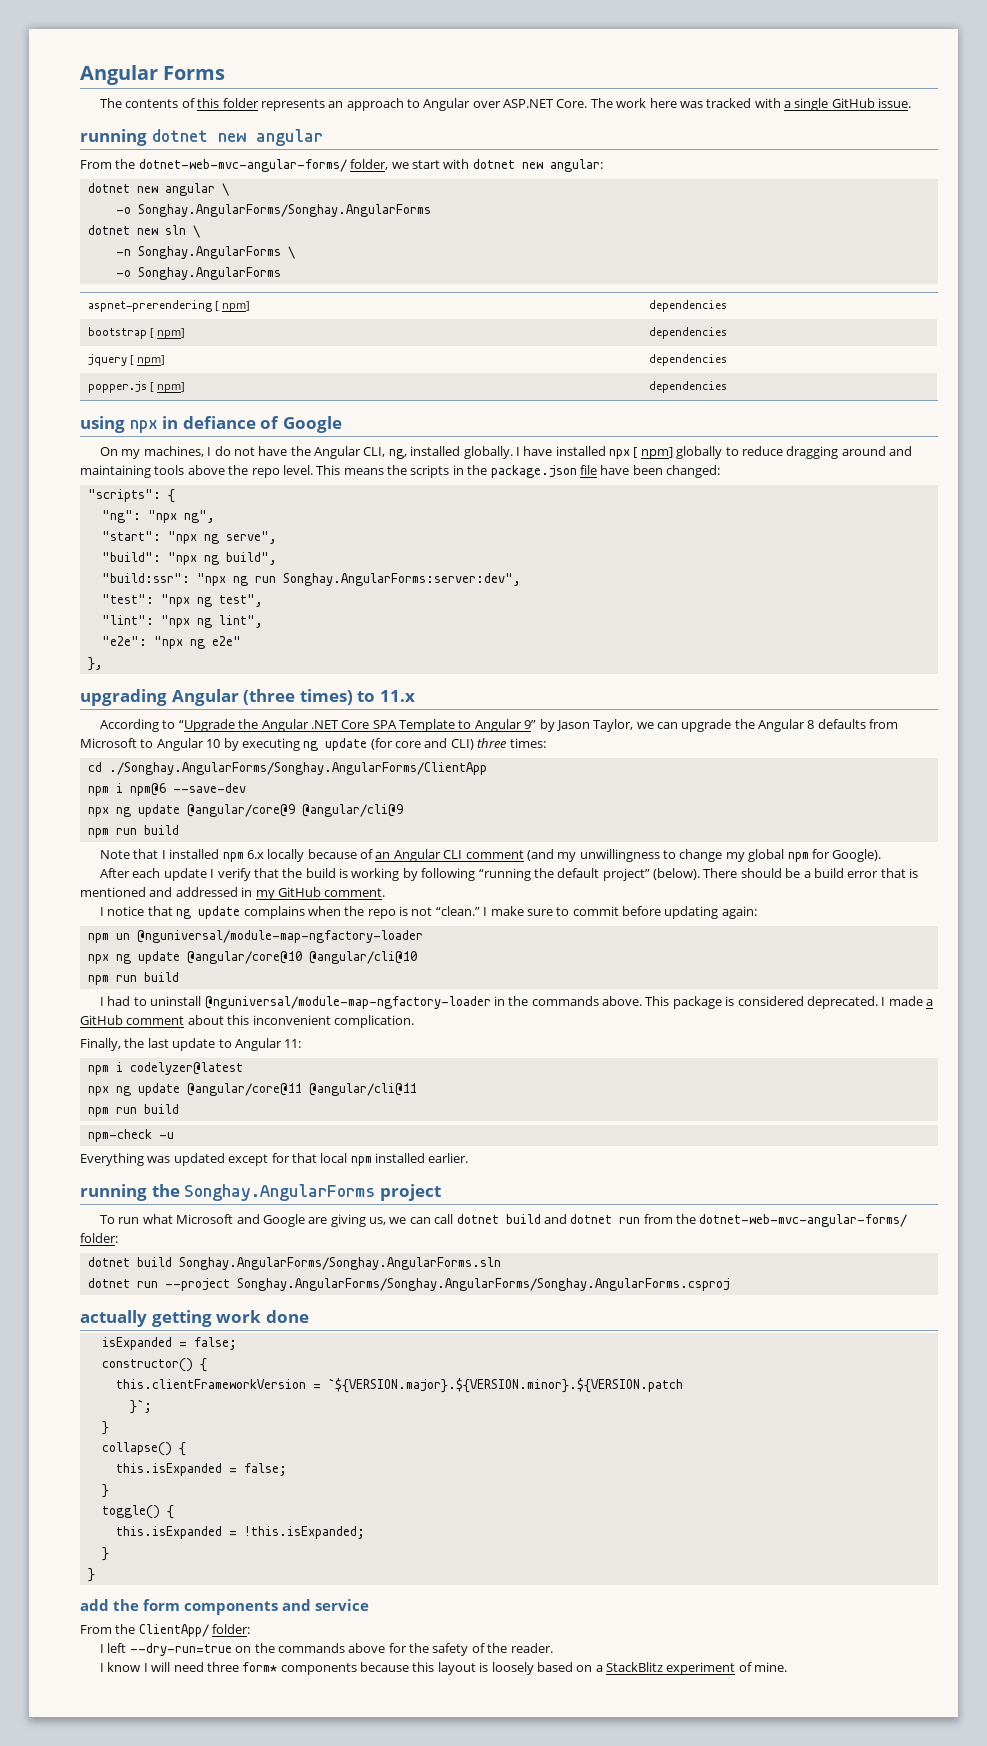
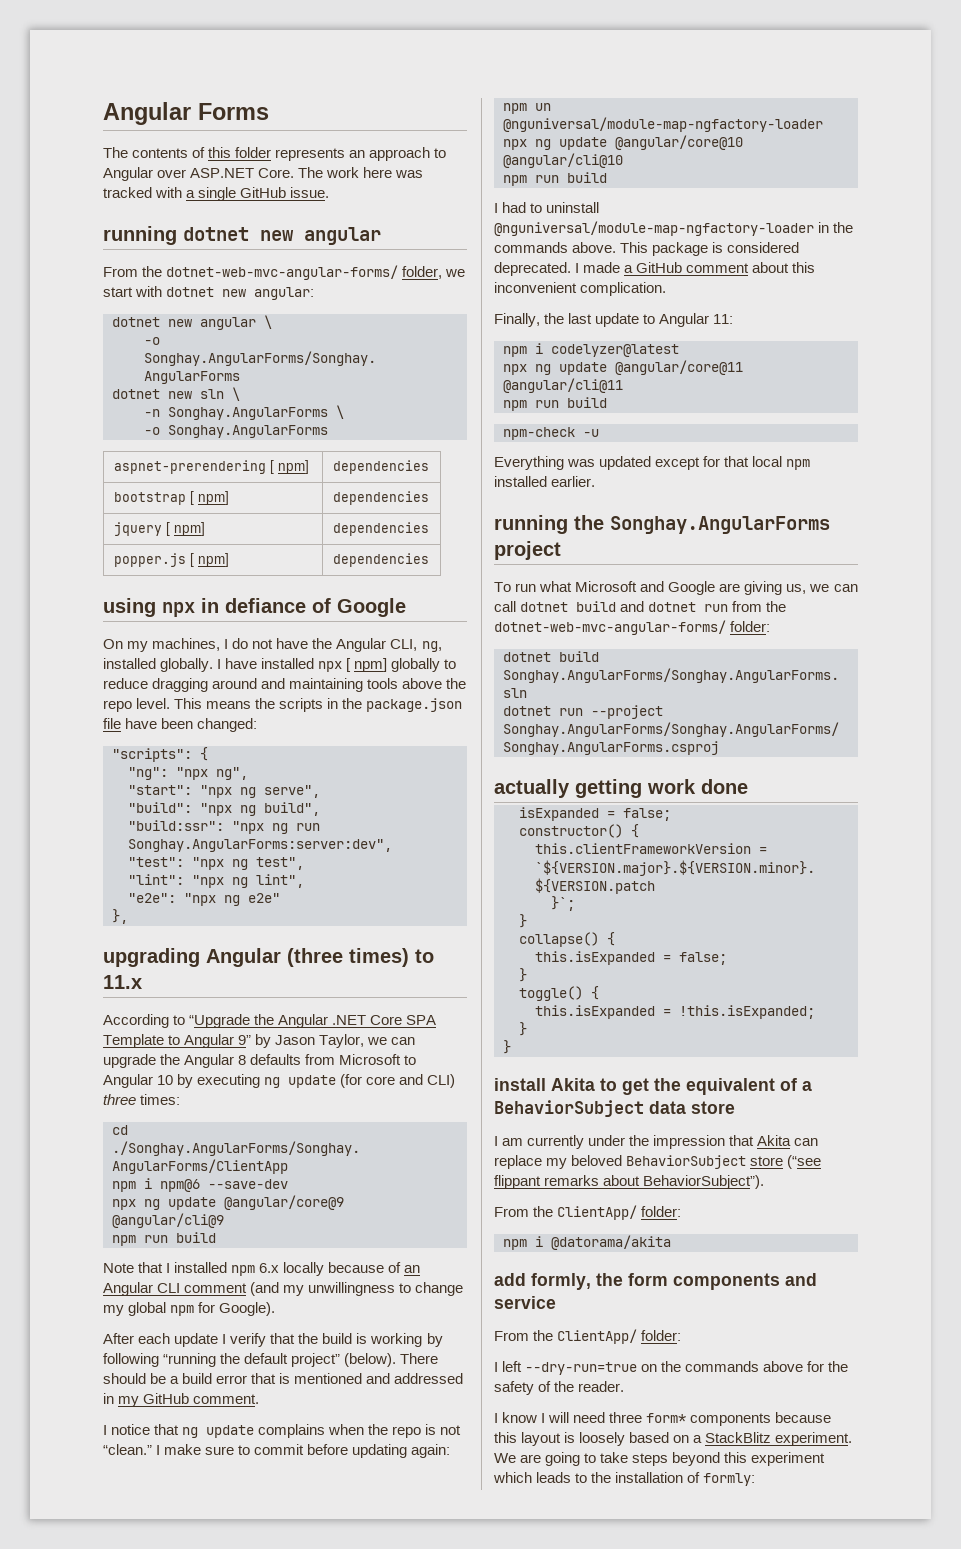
(95, 1575) none -> [494,1078,812,1095] [494,1100,735,1117] [494,1135,819,1149] [494,1155,822,1169] [494,1175,765,1189] [494,1205,682,1220] [503,1235,671,1250] // install Akita to get the equivalent of a BehaviorSubject data store // I am currently under the impression that Akita can replace my beloved BehaviorSubject store (“see flippant remarks about BehaviorSubject”). // From the ClientApp/ folder: // npm i @datorama/akita
(109, 1605) none -> [531,1273,591,1290] formly,
[666,1662,788,1675] experiment of mine. -> [775,1432,853,1446] [494,1452,826,1466] [493,1472,756,1486] experiment. We are going to take steps beyond this experiment which leads to the installation of formly:

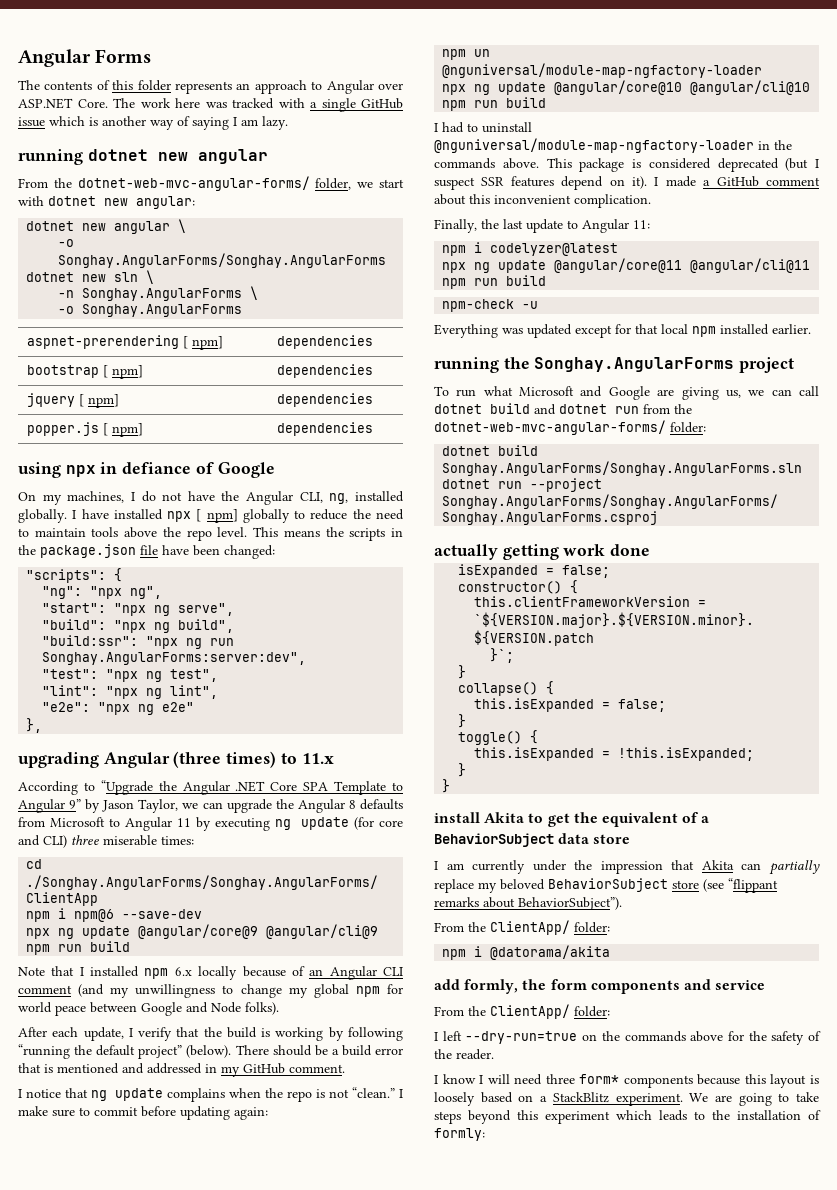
[290,187,330,198] issue. -> [18,116,288,130] issue which is another way of saying I am lazy.
[152,678,364,692] dragging around and maintaining -> [352,509,404,520] [18,528,86,537] the need to maintain
[157,1075,174,1085] 10 -> [177,818,191,827] 11
(136, 1099) none -> [103,835,157,846] miserable
[219,1302,276,1316] Google). -> [18,1002,279,1016] world peace between Google and Node folks).
[174,1333,219,1347] update -> [83,1027,124,1041] update,
[494,262,571,276] deprecated. -> [717,158,819,172] [434,176,647,190] deprecated (but I suspect SSR features depend on it).
(819, 1142) none -> [769,860,820,875] partially
[787,1155,822,1169] [494,1175,541,1189] (“see flippant -> [703,878,778,893] (see “flippant

